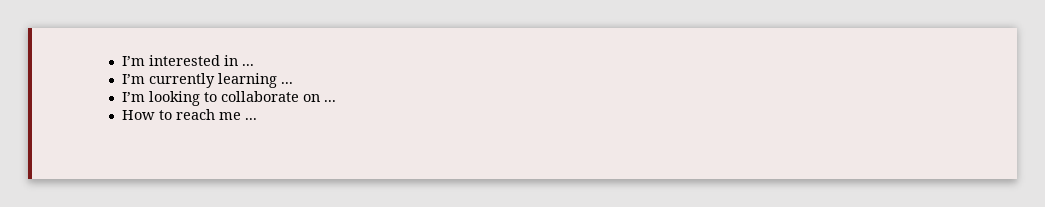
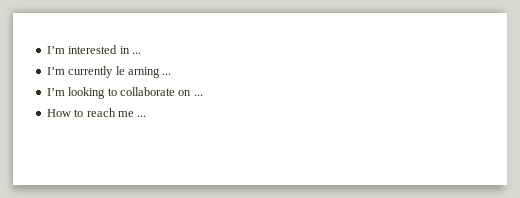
[217,73,277,88] learning -> [115,66,160,78] le arning

